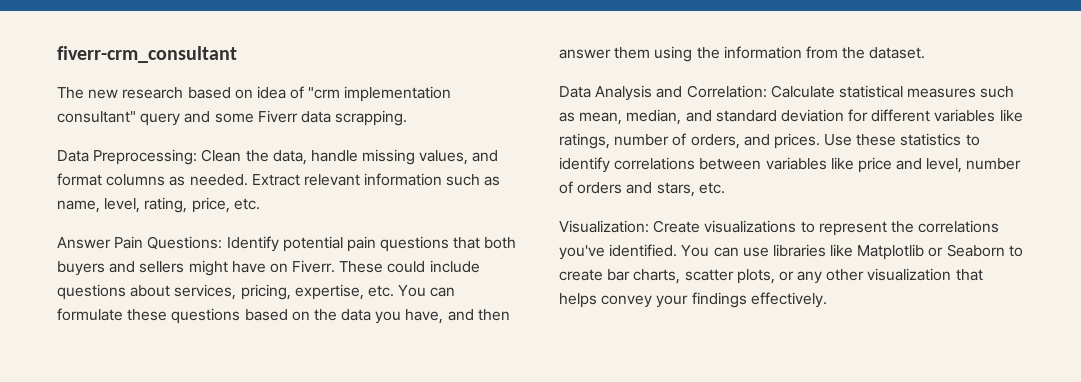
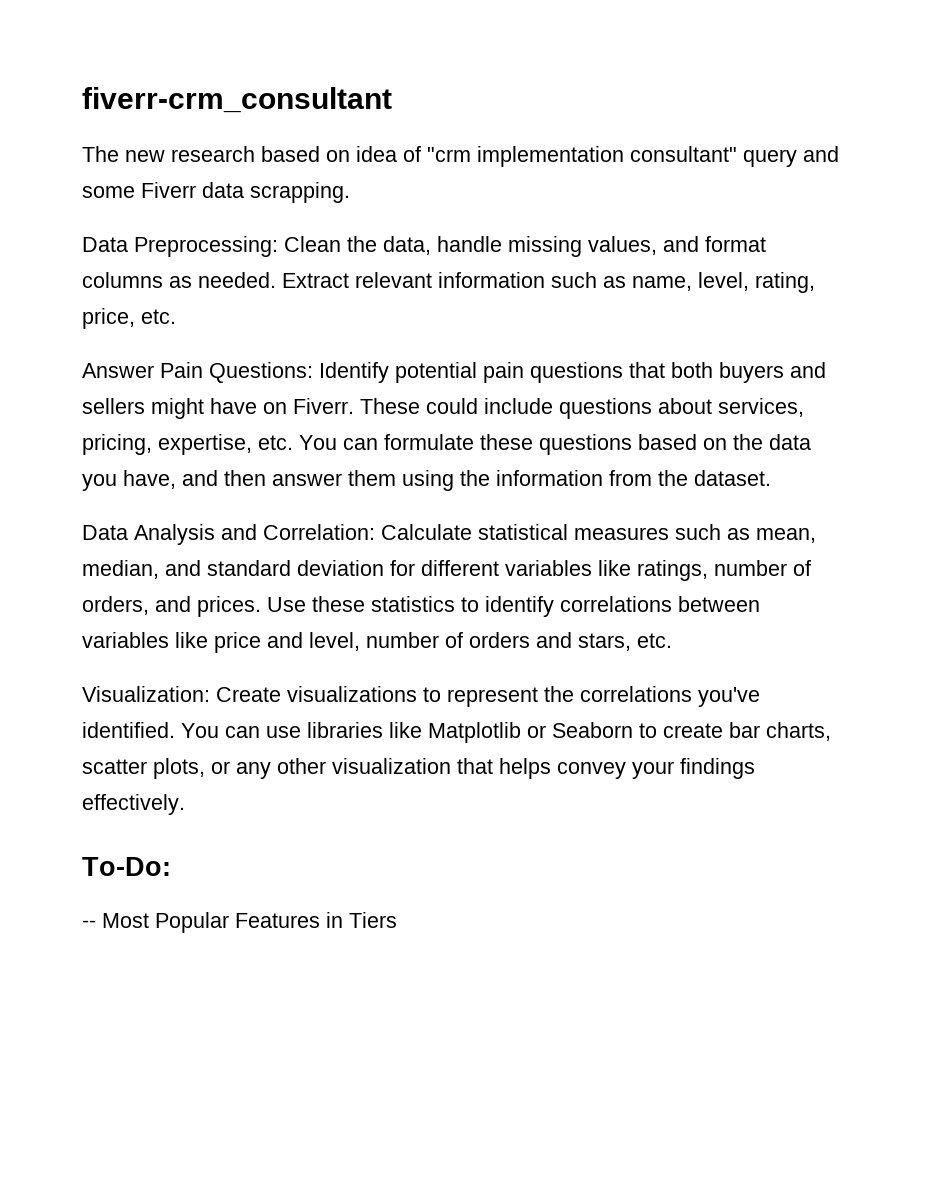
(827, 300) none -> [82,857,171,876] [82,912,397,933] // To-Do: // -- Most Popular Features in Tiers

